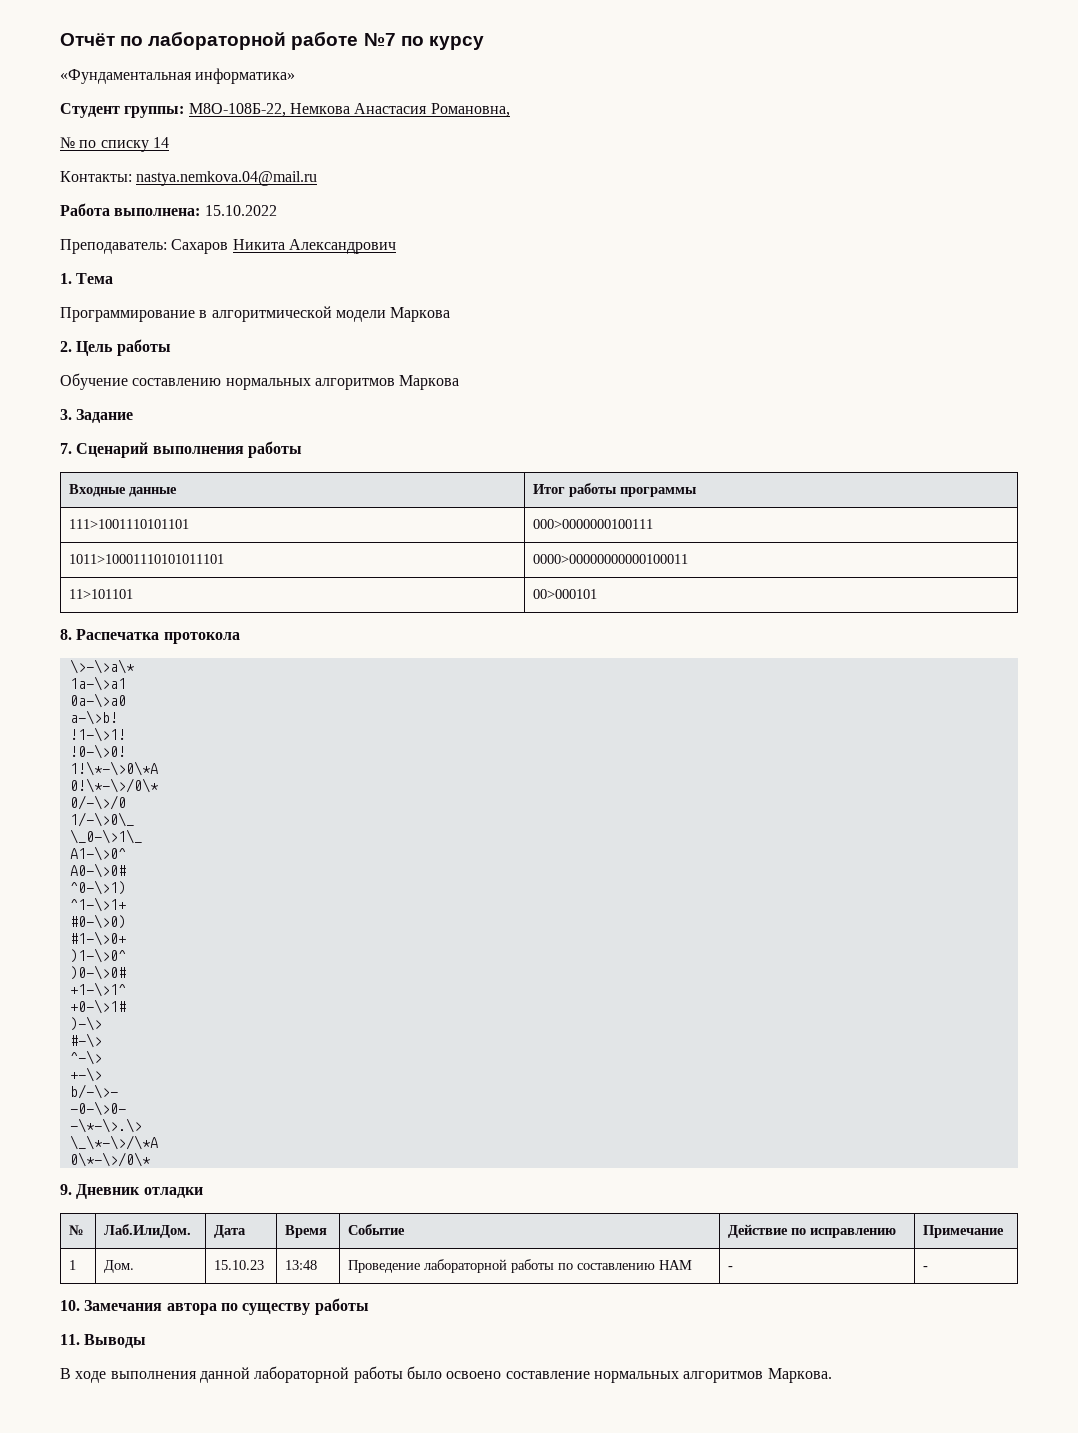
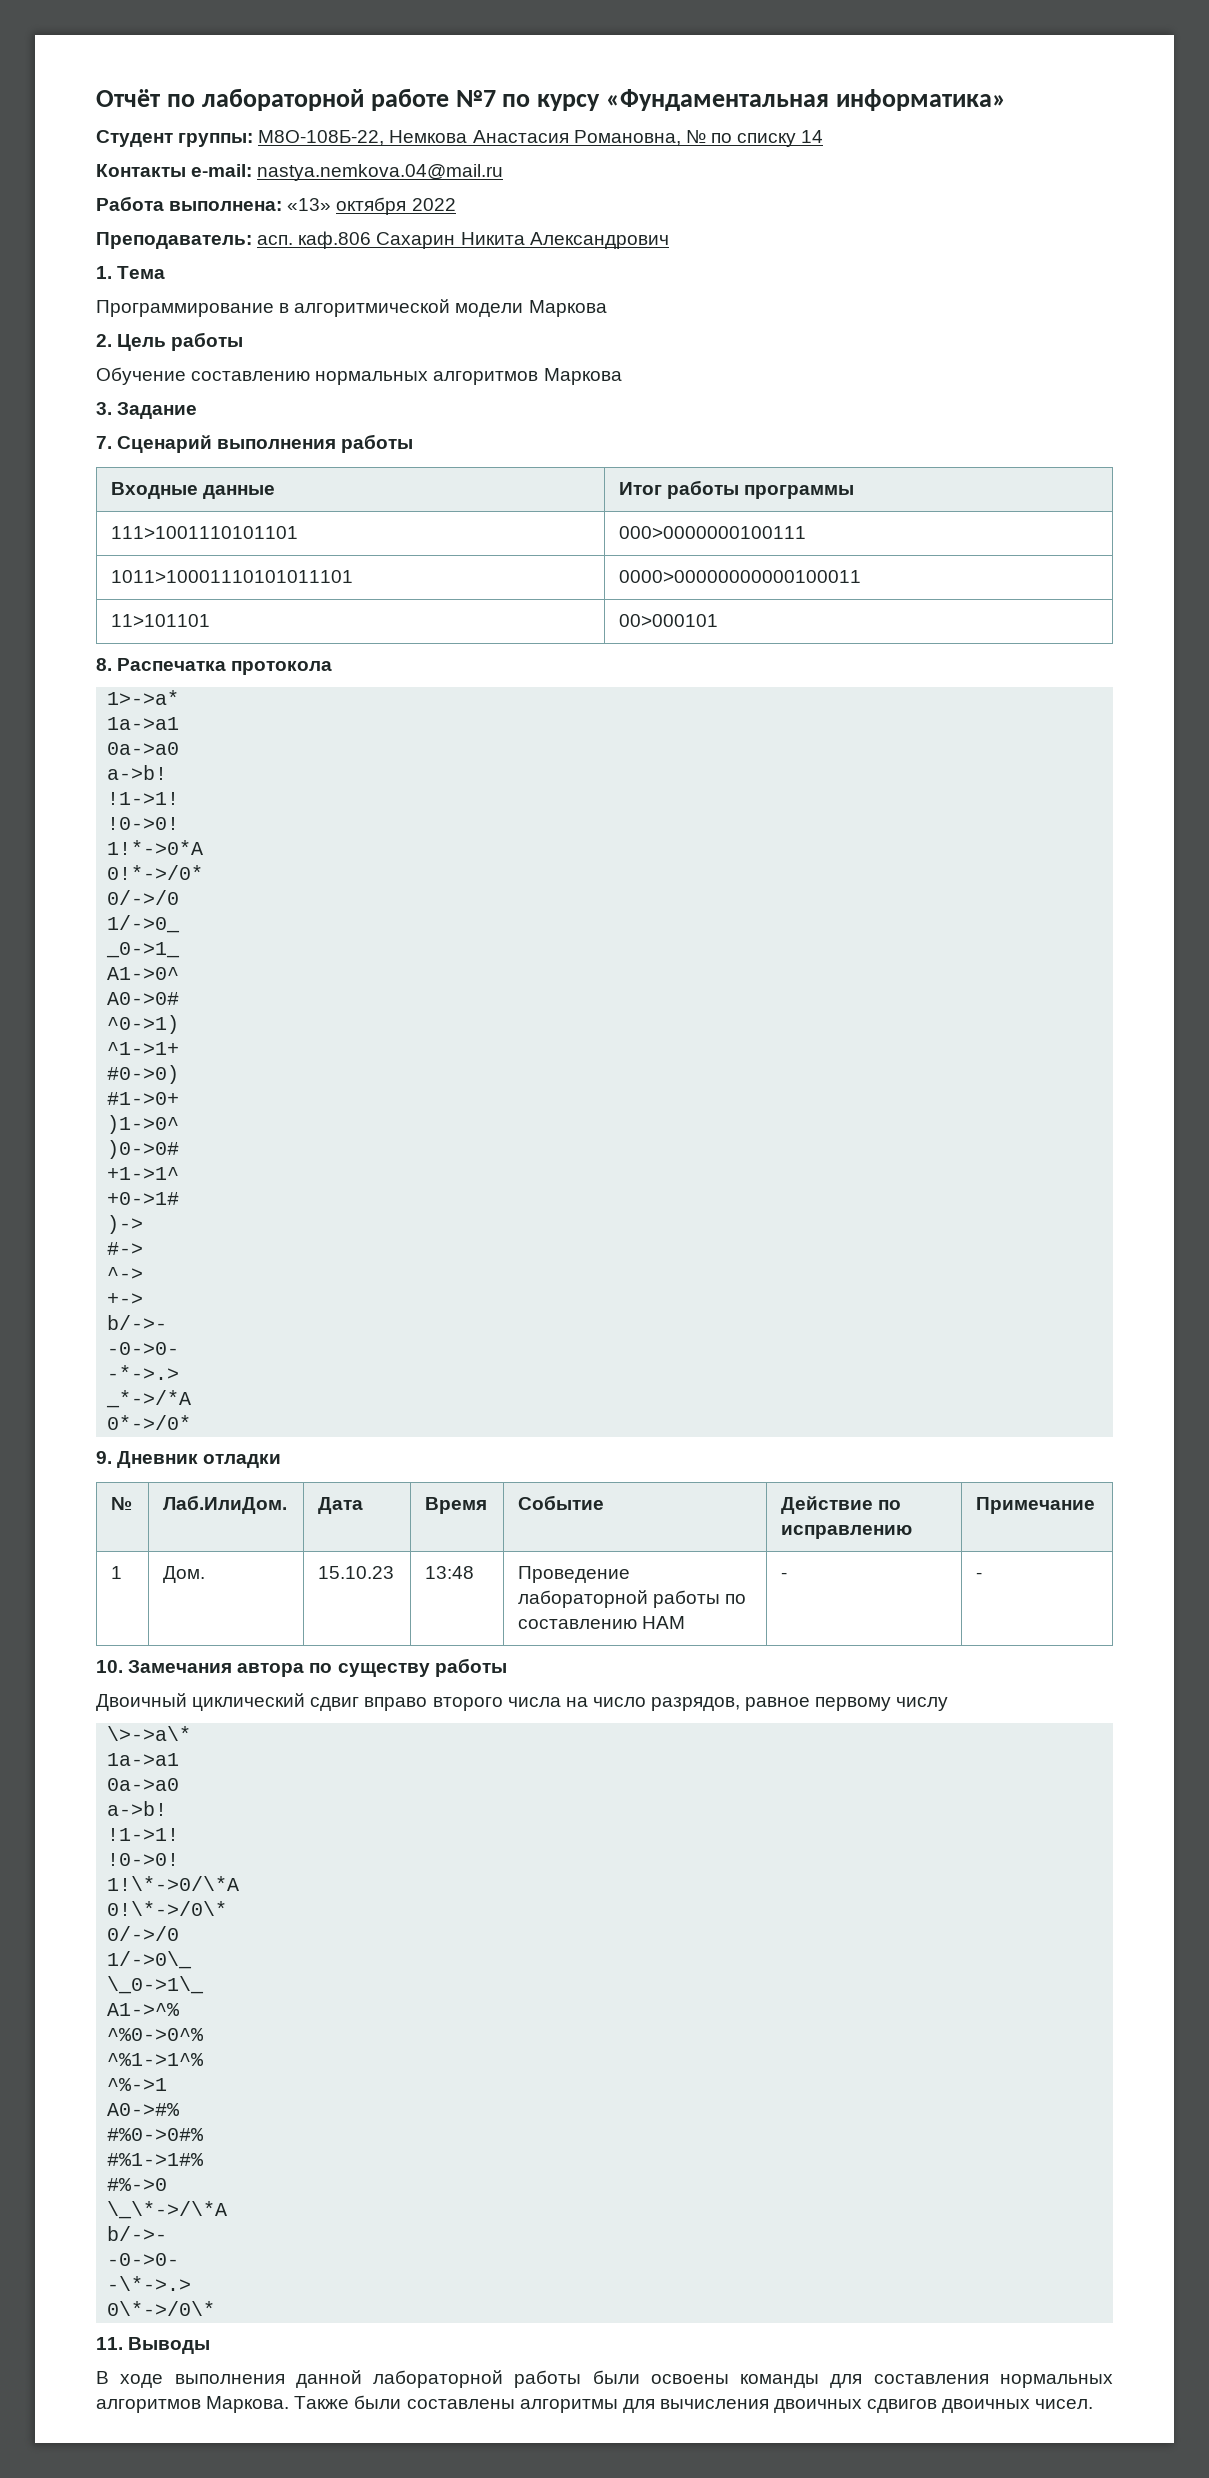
(484, 43) // -> (601, 102) none
(510, 110) // -> (681, 138) none
[60,171,132,182] Контакты: -> [96,164,253,177] Контакты e-mail:
[204,205,277,216] [60,239,229,254] 15.10.2022 // Преподаватель: Сахаров -> [287,197,456,215] [96,231,456,249] «13» октября 2022 // Преподаватель: асп. каф.806 Сахарин
[69,659,135,674] [69,676,126,691] [69,693,126,708] [69,710,118,725] [69,727,126,742] [69,744,126,759] [69,761,158,776] [69,778,159,793] [69,795,126,810] [69,812,134,827] [69,829,142,844] [69,846,126,861] [69,863,126,878] [69,880,126,895] [69,897,126,912] [69,914,126,929] [69,931,126,946] [69,948,126,963] [69,965,126,980] [69,982,126,997] [69,999,126,1014] [69,1016,102,1031] [69,1033,102,1048] [69,1050,102,1065] [69,1067,102,1082] [69,1084,118,1099] [69,1101,126,1116] [69,1118,142,1133] [69,1135,158,1150] [69,1152,151,1167] \>-\>a\* // 1a-\>a1 // 0a-\>a0 // a-\>b! // !1-\>1! // !0-\>0! // 1!\*-\>0\*A // 0!\*-\>/0\* // 0/-\>/0 // 1/-\>0\_ // \_0-\>1\_ // A1-\>0^ // A0-\>0# // ^0-\>1) // ^1-\>1+ // #0-\>0) // #1-\>0+ // )1-\>0^ // )0-\>0# // +1-\>1^ // +0-\>1# // )-\> // #-\> // ^-\> // +-\> // b/-\>- // -0-\>0- // -\*-\>.\> // \_\*-\>/\*A // 0\*-\>/0\* -> [107,690,180,705] [107,717,180,730] [107,742,180,755] [107,765,168,780] [107,792,180,805] [107,817,180,830] [107,840,204,855] [107,865,204,880] [107,890,180,905] [107,915,181,933] [106,942,181,958] [107,967,180,980] [107,992,180,1005] [107,1015,180,1034] [107,1042,180,1055] [107,1065,180,1084] [107,1092,180,1105] [107,1115,180,1134] [107,1140,180,1159] [107,1167,180,1180] [107,1192,180,1205] [107,1215,144,1234] [107,1242,144,1255] [107,1267,144,1280] [107,1293,144,1305] [107,1315,168,1330] [107,1342,180,1355] [107,1365,180,1380] [106,1390,192,1408] [107,1415,192,1430] 1>->a* // 1a->a1 // 0a->a0 // a->b! // !1->1! // !0->0! // 1!*->0*A // 0!*->/0* // 0/->/0 // 1/->0_ // _0->1_ // A1->0^ // A0->0# // ^0->1) // ^1->1+ // #0->0) // #1->0+ // )1->0^ // )0->0# // +1->1^ // +0->1# // )-> // #-> // ^-> // +-> // b/->- // -0->0- // -*->.> // _*->/*A // 0*->/0*
(369, 1306) none -> [96,1693,949,1711] [107,1726,192,1741] [107,1753,180,1766] [107,1778,180,1791] [107,1801,168,1816] [107,1828,180,1841] [107,1853,180,1866] [107,1876,240,1891] [107,1901,228,1916] [107,1926,180,1941] [107,1951,193,1969] [107,1976,205,1994] [107,2003,181,2016] [107,2028,205,2041] [107,2053,205,2066] [107,2078,168,2091] [107,2103,181,2116] [107,2128,205,2141] [107,2153,205,2166] [107,2178,168,2191] [107,2201,228,2219] [107,2226,168,2241] [107,2253,180,2266] [107,2276,192,2291] [107,2301,216,2316] // Двоичный циклический сдвиг вправо второго числа на число разрядов, равное первому числу // \>->a\* // 1a->a1 // 0a->a0 // a->b! // !1->1! // !0->0! // 1!\*->0/\*A // 0!\*->/0\* // 0/->/0 // 1/->0\_ // \_0->1\_ // A1->^% // ^%0->0^% // ^%1->1^% // ^%->1 // A0->#% // #%0->0#% // #%1->1#% // #%->0 // \_\*->/\*A // b/->- // -0->0- // -\*->.> // 0\*->/0\*
[406,1366,832,1383] было освоено составление нормальных алгоритмов Маркова. -> [592,2370,1113,2388] [96,2395,1094,2413] были освоены команды для составления нормальных алгоритмов Маркова. Также были составлены алгоритмы для вычисления двоичных сдвигов двоичных чисел.

